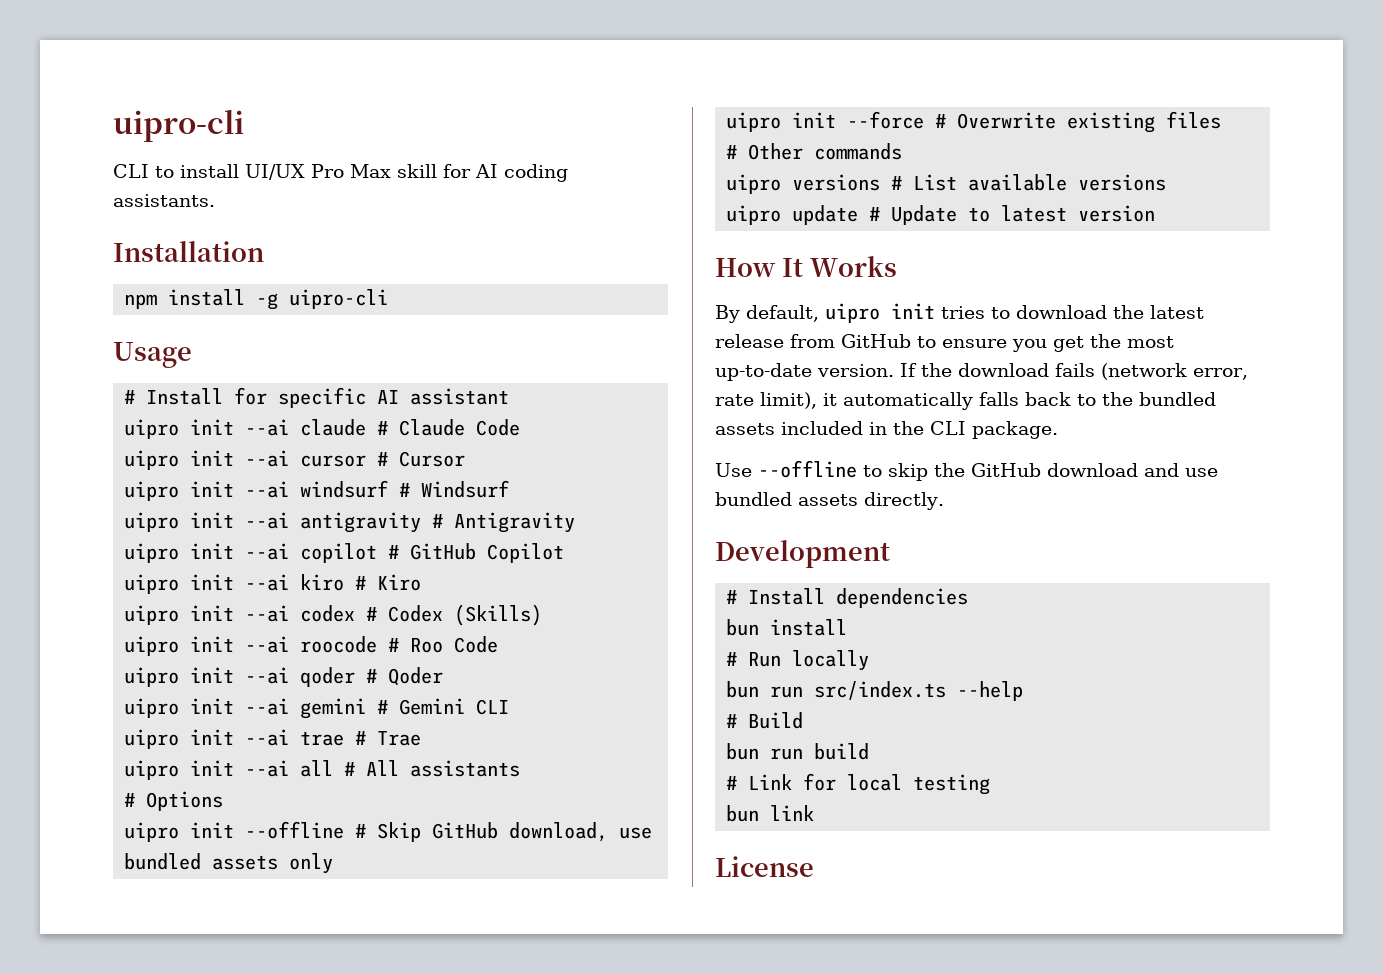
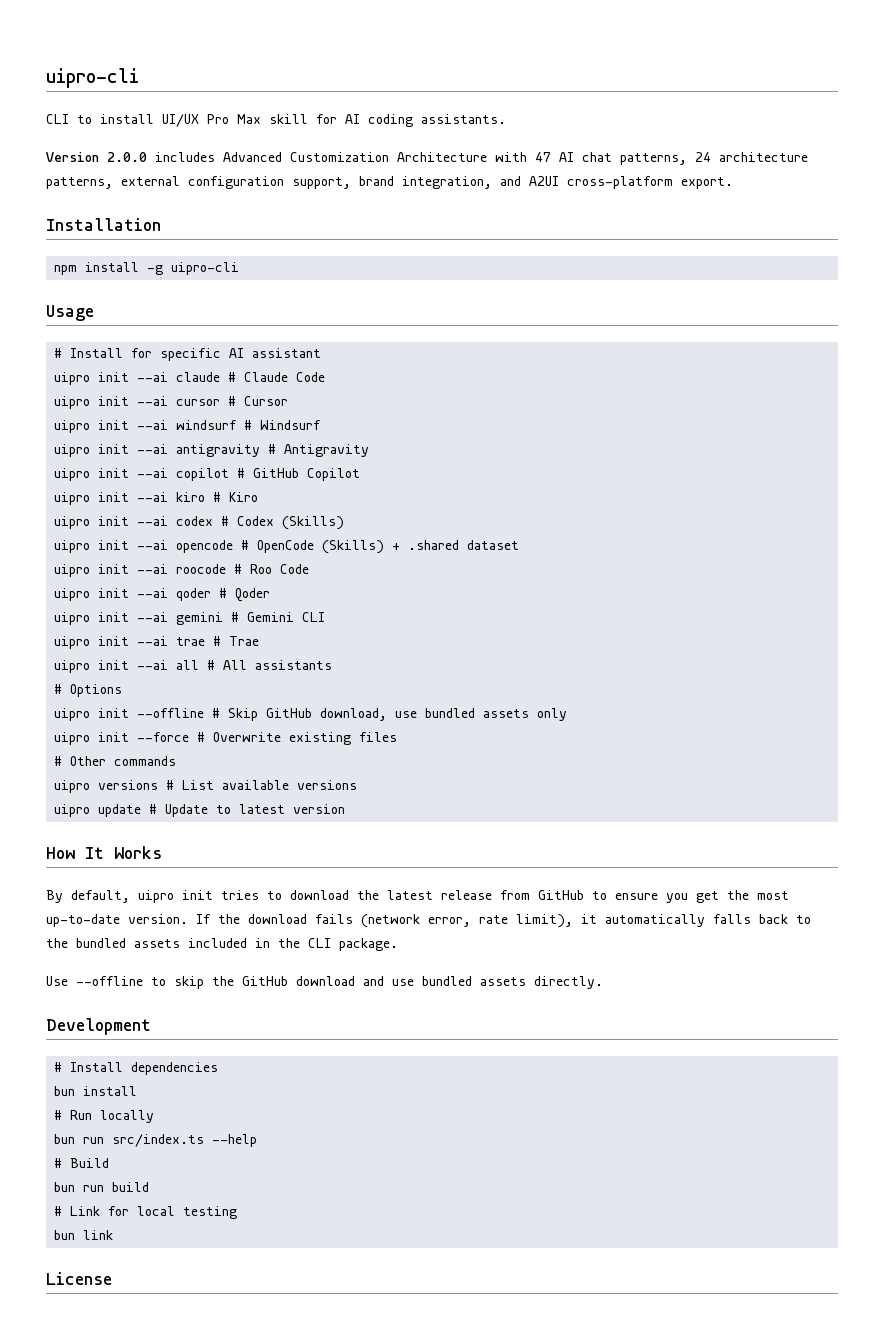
(215, 200) none -> [46,152,808,165] [46,176,733,189] // Version 2.0.0 includes Advanced Customization Architecture with 47 AI chat patterns, 24 architecture patterns, external configuration support, brand integration, and A2UI cross-platform export.
(543, 615) none -> [54,540,520,554] // uipro init --ai opencode # OpenCode (Skills) + .shared dataset

